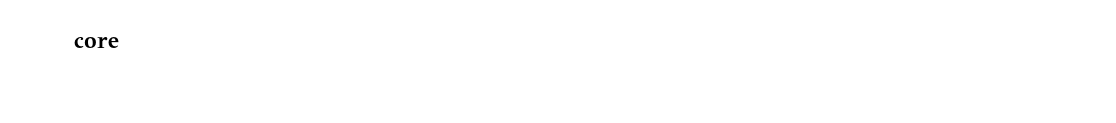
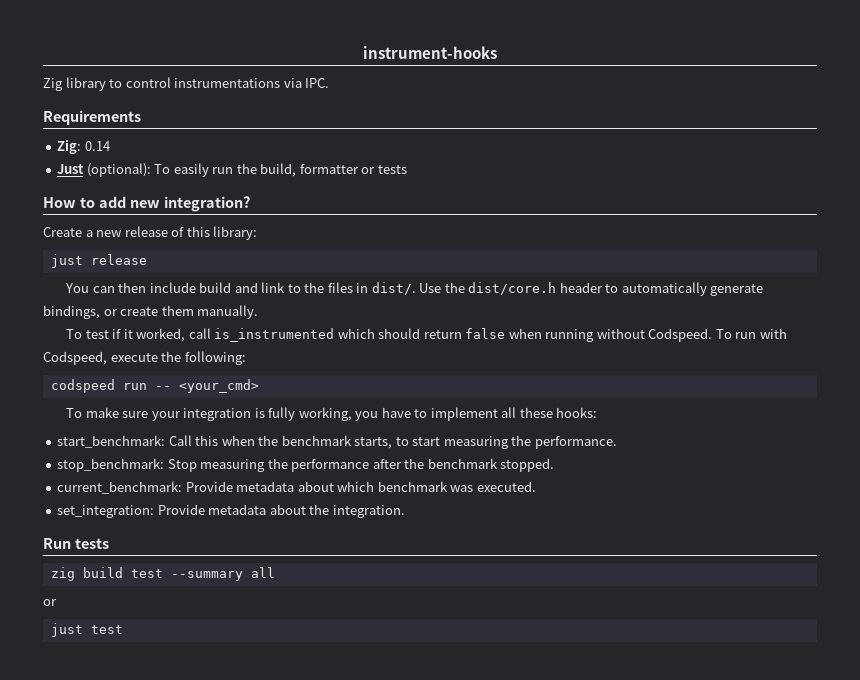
[74,36,119,48] core -> [363,46,497,59] [43,77,330,91] [43,110,141,125] [57,139,110,154] [57,163,407,177] [43,196,250,212] [43,226,258,240] [50,254,147,268] [65,282,764,296] [43,305,259,319] [66,328,787,342] [43,351,246,365] [50,379,259,393] [66,407,598,421] [57,435,617,449] [57,458,555,472] [57,481,536,494] [57,504,405,518] [43,538,109,549] [50,567,275,581] [43,599,57,606] [50,623,123,637] instrument-hooks // Zig library to control instrumentations via IPC. // Requirements // Zig: 0.14 // Just (optional): To easily run the build, formatter or tests // How to add new integration? // Create a new release of this library: // just release // You can then include build and link to the files in dist/. Use the dist/core.h header to automatically generate bindings, or create them manually. // To test if it worked, call is_instrumented which should return false when running without Codspeed. To run with Codspeed, execute the following: // codspeed run -- <your_cmd> // To make sure your integration is fully working, you have to implement all these hooks: // start_benchmark: Call this when the benchmark starts, to start measuring the performance. // stop_benchmark: Stop measuring the performance after the benchmark stopped. // current_benchmark: Provide metadata about which benchmark was executed. // set_integration: Provide metadata about the integration. // Run tests // zig build test --summary all // or // just test

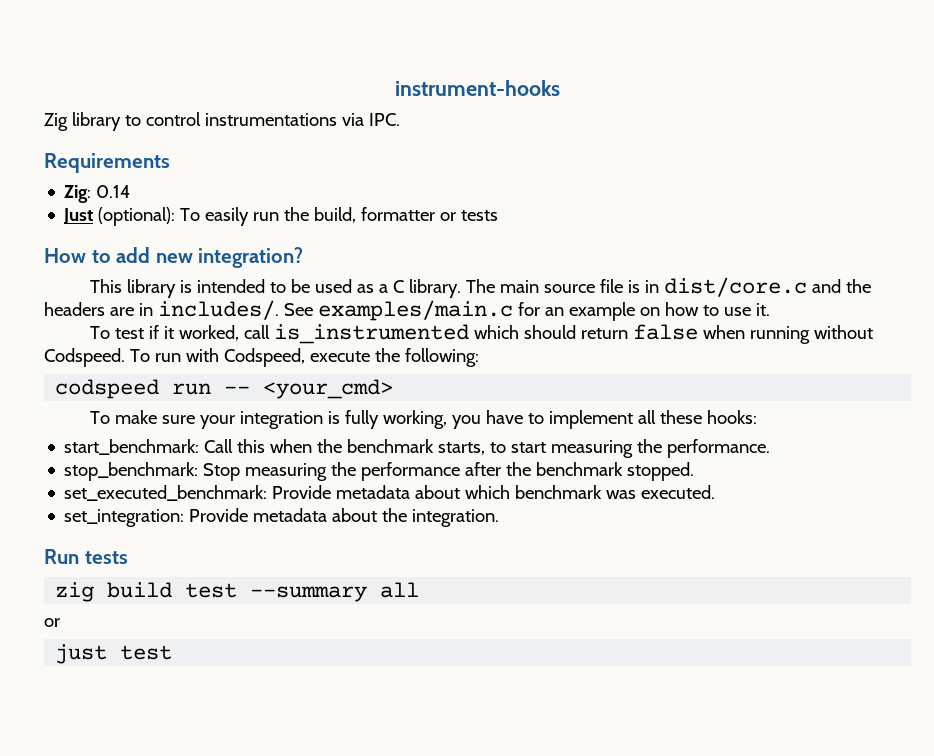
[43,226,258,240] [50,254,147,268] [65,282,764,296] [43,305,259,319] Create a new release of this library: // just release // You can then include build and link to the files in dist/. Use the dist/core.h header to automatically generate bindings, or create them manually. -> [90,277,872,298] [44,300,770,321] This library is intended to be used as a C library. The main source file is in dist/core.c and the headers are in includes/. See examples/main.c for an example on how to use it.
[57,481,183,494] current_benchmark: -> [64,485,268,501] set_executed_benchmark:

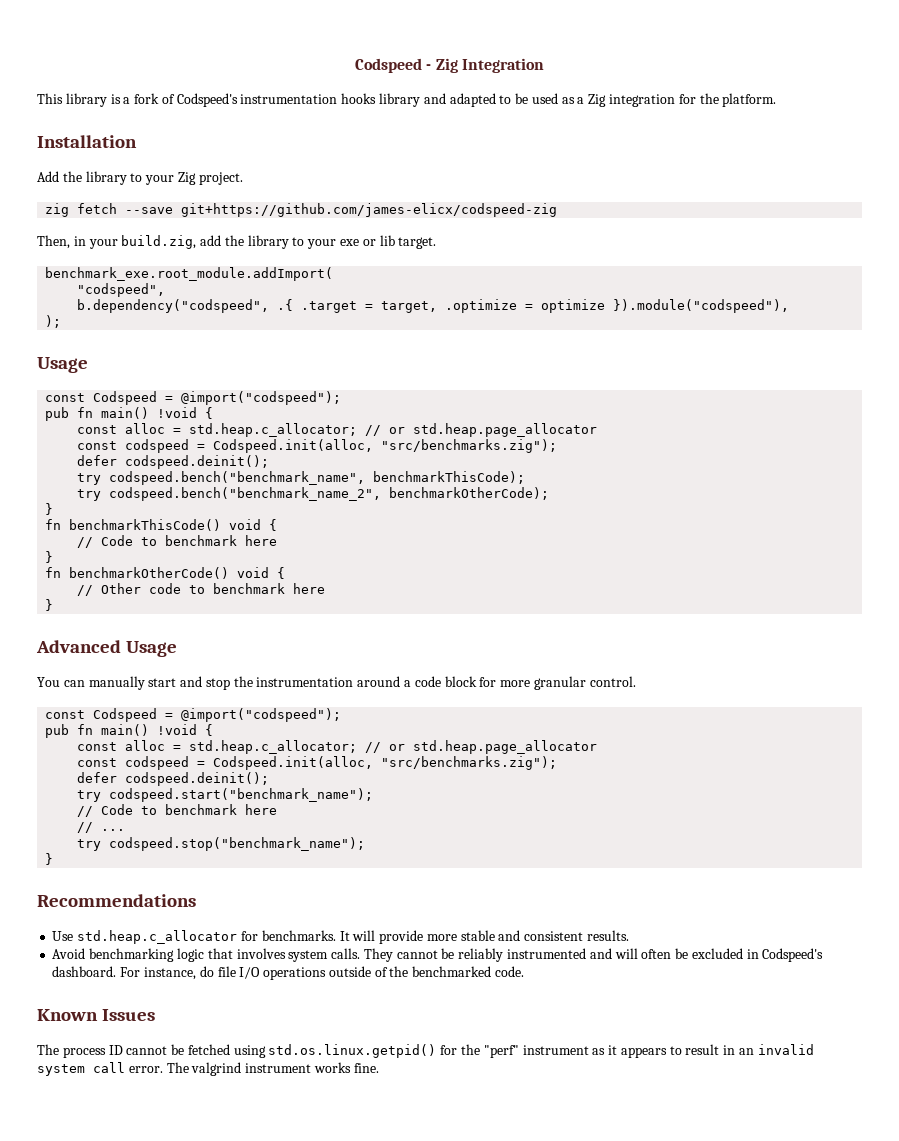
[395,80,560,96] [44,112,400,131] [44,153,170,173] [64,185,131,203] [63,207,499,226] [44,247,304,268] [90,279,266,298] instrument-hooks // Zig library to control instrumentations via IPC. // Requirements // Zig: 0.14 // Just (optional): To easily run the build, formatter or tests // How to add new integration? // This library is intended -> [355,58,544,73] [37,93,496,107] Codspeed - Zig Integration // This library is a fork of Codspeed's instrumentation hooks library and adapted
[393,277,872,298] [44,300,770,321] [90,324,874,344] [44,348,479,367] [55,379,394,399] [90,410,758,429] [64,439,771,458] [64,462,695,481] [64,485,716,501] [64,508,500,527] [44,549,128,564] [55,582,420,602] [44,618,60,627] [55,644,173,664] C library. The main source file is in dist/core.c and the headers are in includes/. See examples/main.c for an example on how to use it. // To test if it worked, call is_instrumented which should return false when running without Codspeed. To run with Codspeed, execute the following: // codspeed run -- <your_cmd> // To make sure your integration is fully working, you have to implement all these hooks: // start_benchmark: Call this when the benchmark starts, to start measuring the performance. // stop_benchmark: Stop measuring the performance after the benchmark stopped. // set_executed_benchmark: Provide metadata about which benchmark was executed. // set_integration: Provide metadata about the integration. // Run tests // zig build test --summary all // or // just test -> [588,93,777,107] [37,135,137,148] [37,171,243,185] [45,203,558,217] [37,235,437,249] [45,267,334,281] [77,283,166,297] [77,299,790,313] [45,315,62,328] [37,357,88,373] [45,391,342,405] [45,407,214,421] [77,423,598,437] [77,439,558,453] [77,455,270,469] [77,471,526,485] [77,487,550,501] [45,503,54,515] [45,519,278,531] [77,535,278,548] [45,551,54,563] [45,567,286,579] [77,583,326,596] [45,599,54,611] [36,640,178,657] [37,676,636,690] [45,708,342,722] [45,724,214,738] [77,740,598,754] [77,756,558,770] [77,772,270,786] [77,788,374,802] [77,804,278,817] [77,822,126,833] [77,837,366,851] [45,853,54,865] [37,894,196,907] [52,930,629,944] [52,948,824,962] [52,966,524,980] [37,1009,156,1021] [37,1044,814,1058] [37,1062,379,1076] Zig integration for the platform. // Installation // Add the library to your Zig project. // zig fetch --save git+https://github.com/james-elicx/codspeed-zig // Then, in your build.zig, add the library to your exe or lib target. // benchmark_exe.root_module.addImport( // "codspeed", // b.dependency("codspeed", .{ .target = target, .optimize = optimize }).module("codspeed"), // ); // Usage // const Codspeed = @import("codspeed"); // pub fn main() !void { // const alloc = std.heap.c_allocator; // or std.heap.page_allocator // const codspeed = Codspeed.init(alloc, "src/benchmarks.zig"); // defer codspeed.deinit(); // try codspeed.bench("benchmark_name", benchmarkThisCode); // try codspeed.bench("benchmark_name_2", benchmarkOtherCode); // } // fn benchmarkThisCode() void { // // Code to benchmark here // } // fn benchmarkOtherCode() void { // // Other code to benchmark here // } // Advanced Usage // You can manually start and stop the instrumentation around a code block for more granular control. // const Codspeed = @import("codspeed"); // pub fn main() !void { // const alloc = std.heap.c_allocator; // or std.heap.page_allocator // const codspeed = Codspeed.init(alloc, "src/benchmarks.zig"); // defer codspeed.deinit(); // try codspeed.start("benchmark_name"); // // Code to benchmark here // // ... // try codspeed.stop("benchmark_name"); // } // Recommendations // Use std.heap.c_allocator for benchmarks. It will provide more stable and consistent results. // Avoid benchmarking logic that involves system calls. They cannot be reliably instrumented and will often be excluded in Codspeed's dashboard. For instance, do file I/O operations outside of the benchmarked code. // Known Issues // The process ID cannot be fetched using std.os.linux.getpid() for the "perf" instrument as it appears to result in an invalid system call error. The valgrind instrument works fine.

